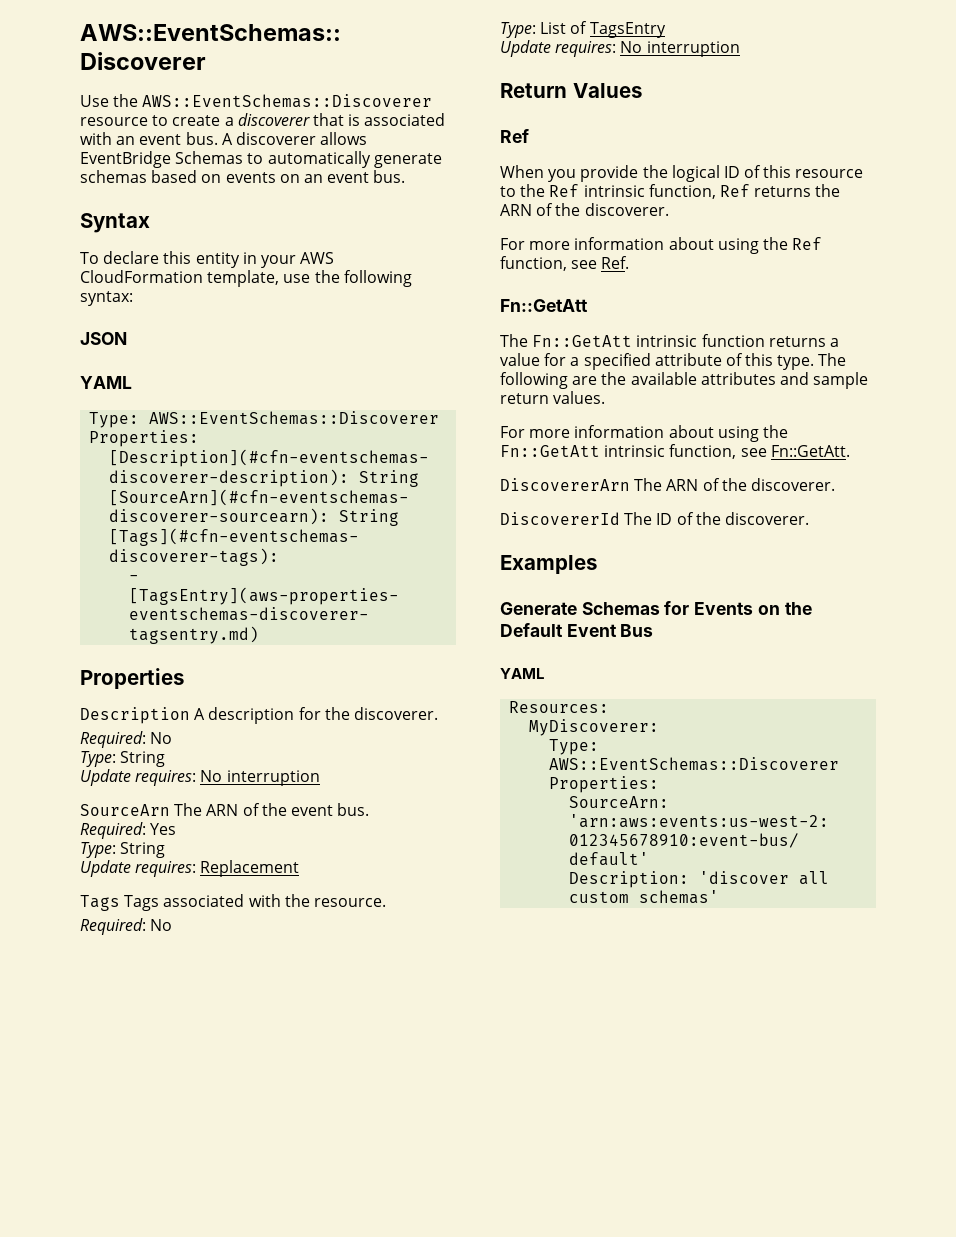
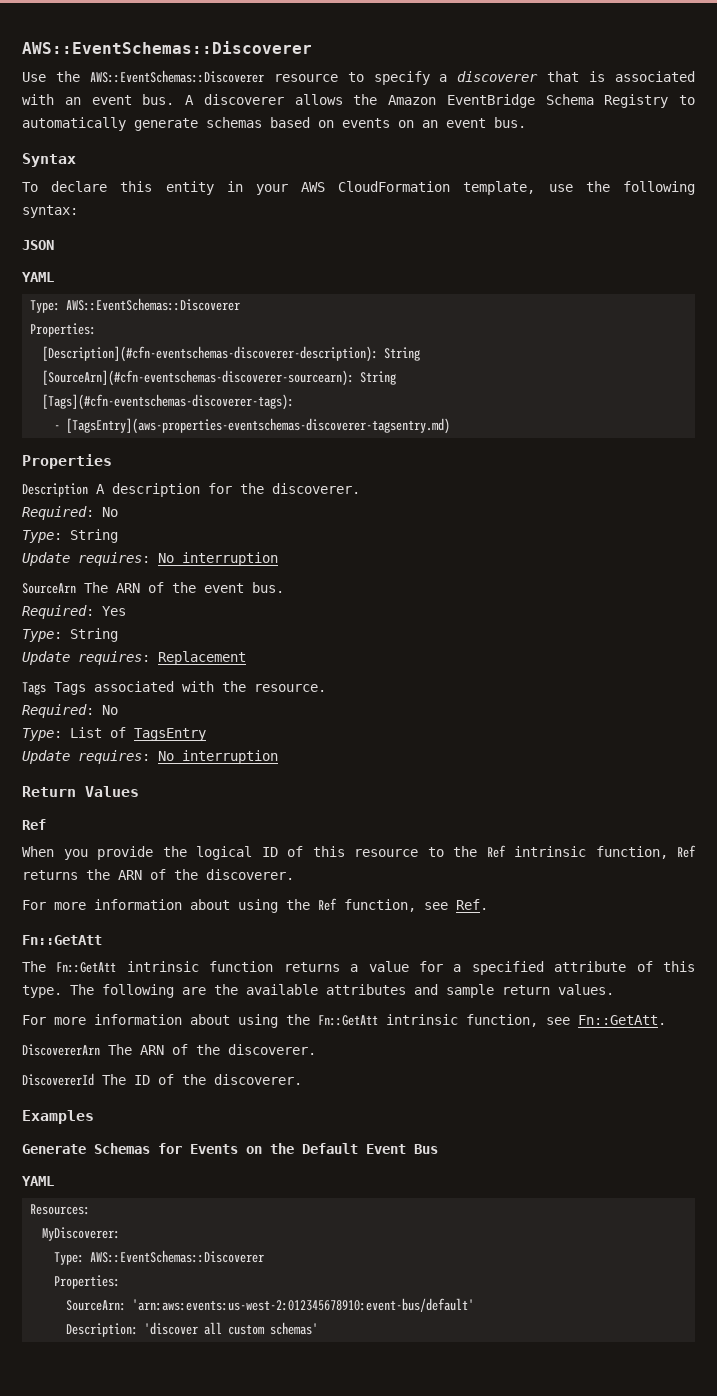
[172,115,221,126] create -> [373,71,430,85] specify
[80,151,244,168] EventBridge Schemas -> [353,94,669,108] the Amazon EventBridge Schema Registry

